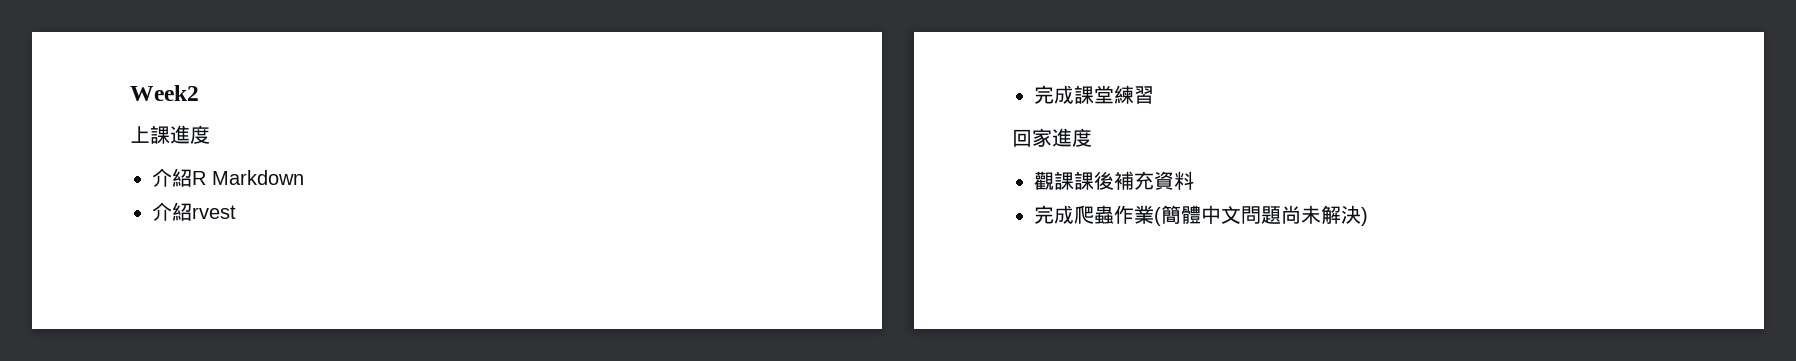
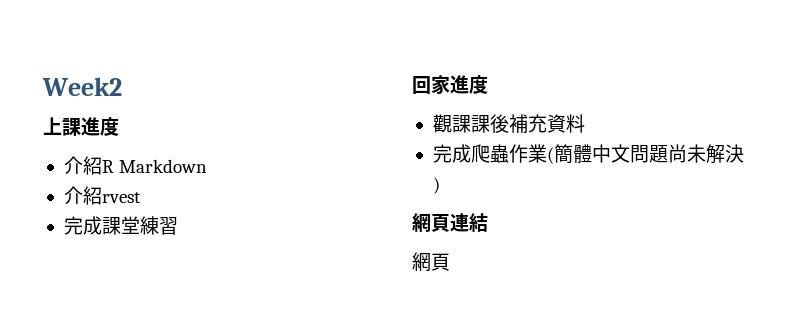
(1368, 216) none -> [412,213,488,232] [412,252,450,272] // 網頁連結 // 網頁

